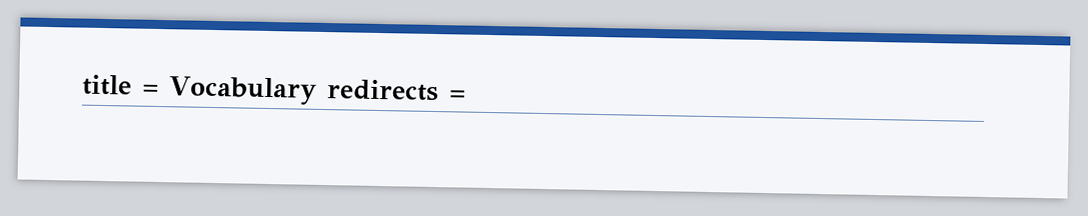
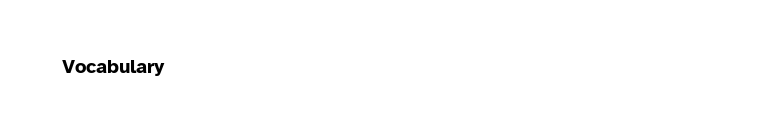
[82,74,466,105] title = Vocabulary redirects = -> [62,60,165,76] Vocabulary

